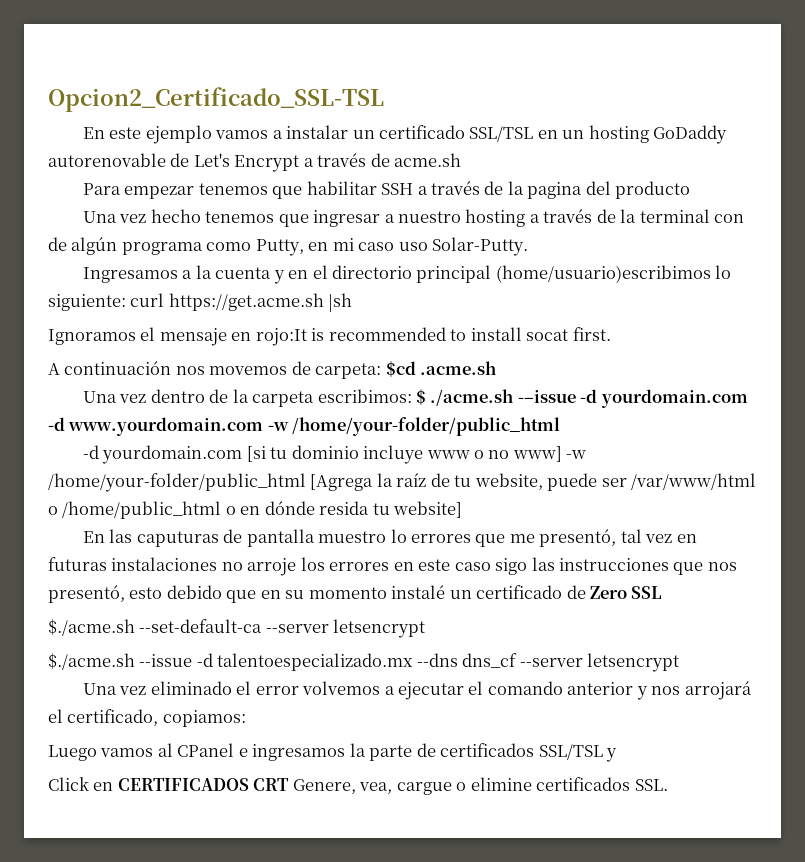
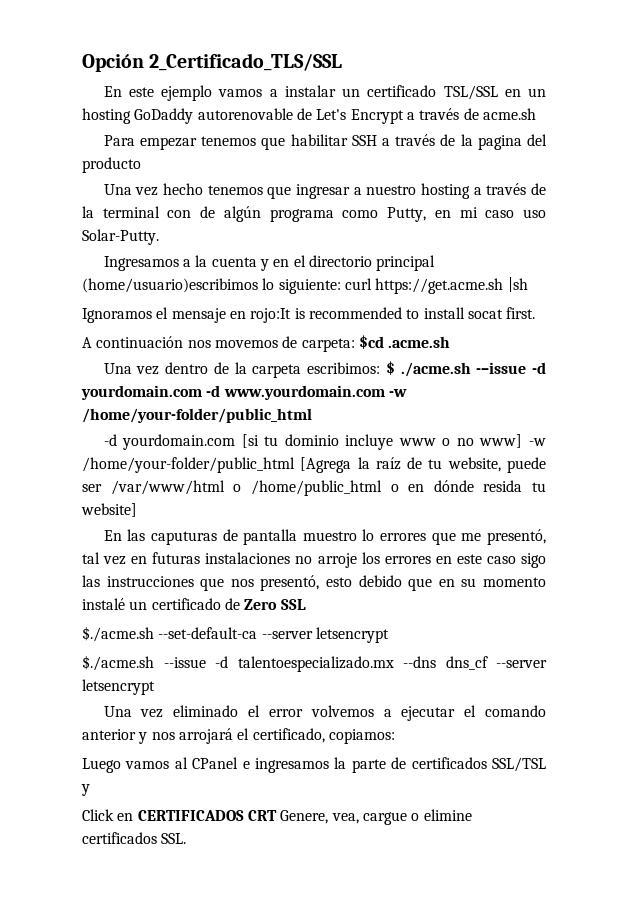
[48,87,384,112] Opcion2_Certificado_SSL-TSL -> [82,53,343,72] Opción 2_Certificado_TLS/SSL
[469,126,534,142] SSL/TSL -> [443,85,498,100] TSL/SSL

